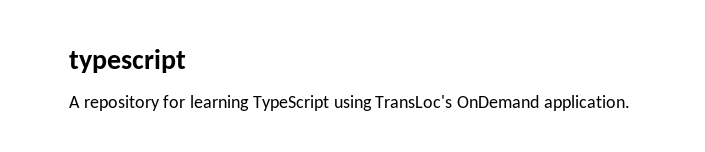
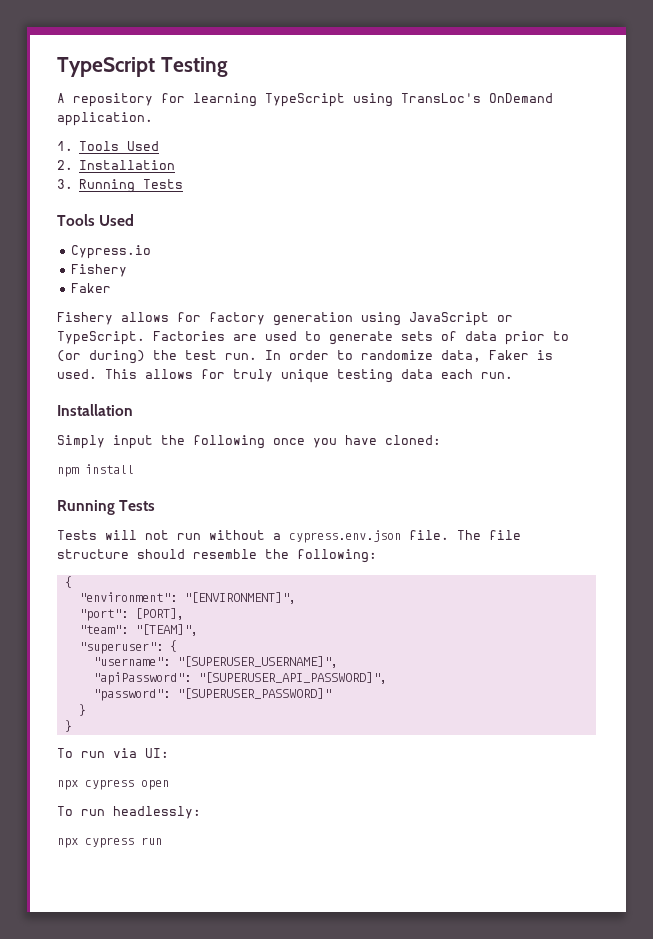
[69,49,186,73] typescript -> [57,57,228,77] TypeScript Testing
(630, 103) none -> [57,141,160,151] [57,160,176,170] [57,179,184,193] [57,214,135,226] [70,245,151,259] [70,264,127,277] [70,283,111,293] [57,312,513,326] [57,331,569,345] [57,350,553,364] [57,369,513,383] [57,404,133,416] [57,435,441,449] [57,464,134,477] [57,500,156,515] [57,530,521,543] [57,549,377,563] [64,576,72,588] [78,592,296,604] [78,608,184,621] [78,624,198,636] [78,640,177,654] [92,656,338,668] [92,672,387,685] [92,688,331,701] [78,704,86,716] [64,720,72,732] [57,748,169,758] [57,779,169,790] [57,806,201,819] [57,837,162,848] // 1. Tools Used // 2. Installation // 3. Running Tests // Tools Used // Cypress.io // Fishery // Faker // Fishery allows for factory generation using JavaScript or TypeScript. Factories are used to generate sets of data prior to (or during) the test run. In order to randomize data, Faker is used. This allows for truly unique testing data each run. // Installation // Simply input the following once you have cloned: // npm install // Running Tests // Tests will not run without a cypress.env.json file. The file structure should resemble the following: // { // "environment": "[ENVIRONMENT]", // "port": [PORT], // "team": "[TEAM]", // "superuser": { // "username": "[SUPERUSER_USERNAME]", // "apiPassword": "[SUPERUSER_API_PASSWORD]", // "password": "[SUPERUSER_PASSWORD]" // } // } // To run via UI: // npx cypress open // To run headlessly: // npx cypress run

